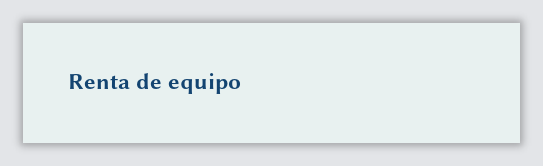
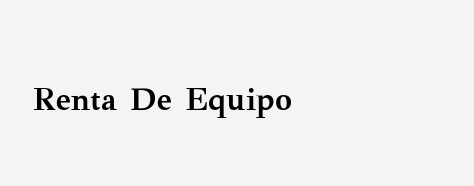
[136,73,242,94] de equipo -> [130,88,292,118] De Equipo

